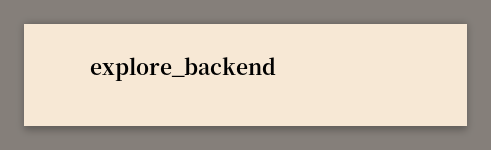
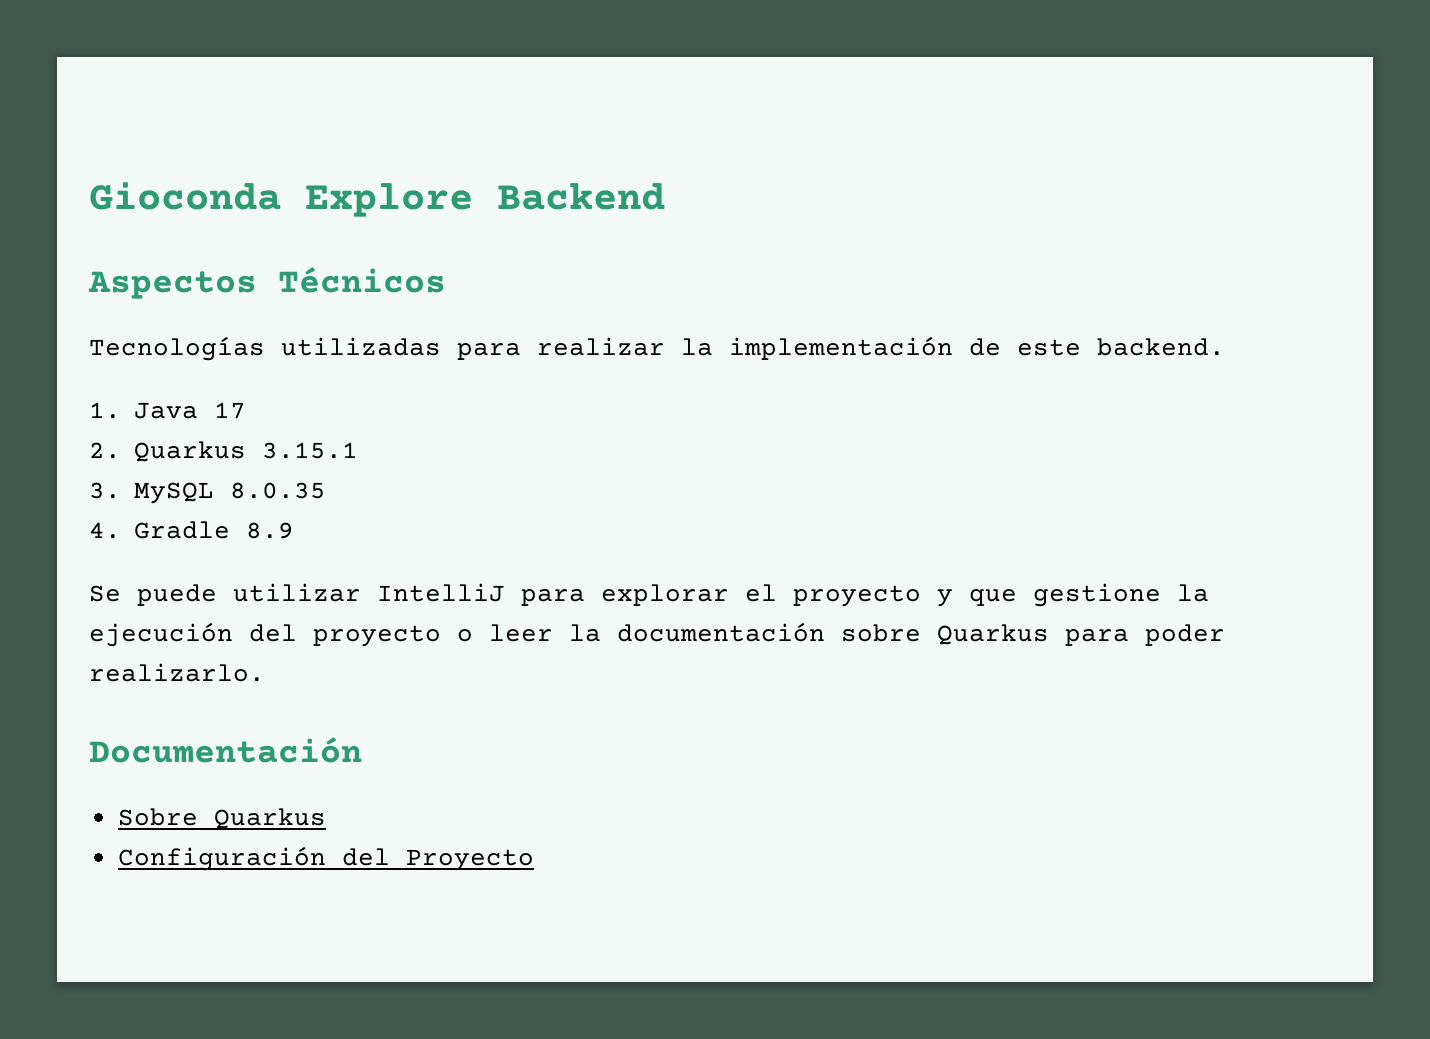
[90,57,276,81] explore_backend -> [89,182,665,217] [88,267,446,299] [89,336,1225,361] [89,402,246,419] [89,441,358,462] [89,482,326,504] [89,521,294,539] [89,583,1209,607] [89,622,1225,647] [89,663,265,682] [89,737,362,763] [117,808,326,829] [117,846,534,871] Gioconda Explore Backend // Aspectos Técnicos // Tecnologías utilizadas para realizar la implementación de este backend. // 1. Java 17 // 2. Quarkus 3.15.1 // 3. MySQL 8.0.35 // 4. Gradle 8.9 // Se puede utilizar IntelliJ para explorar el proyecto y que gestione la ejecución del proyecto o leer la documentación sobre Quarkus para poder realizarlo. // Documentación // Sobre Quarkus // Configuración del Proyecto

